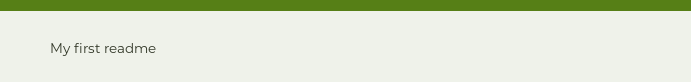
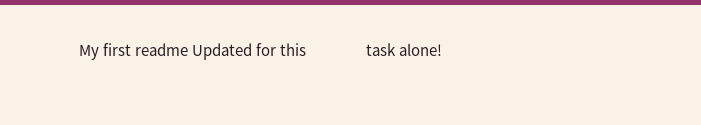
(156, 48) none -> [192,43,443,60] Updated for this task alone!

